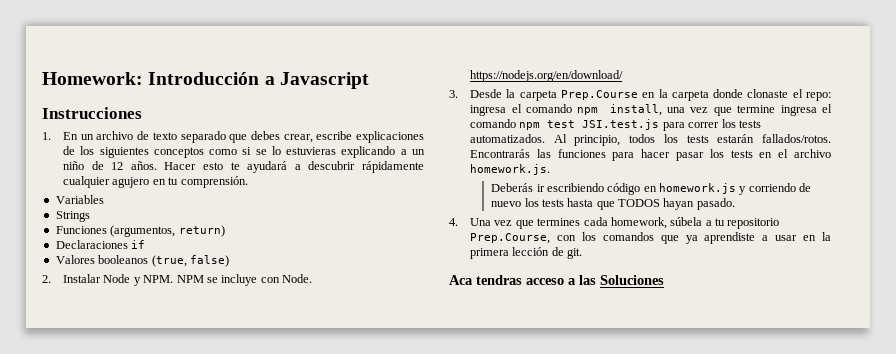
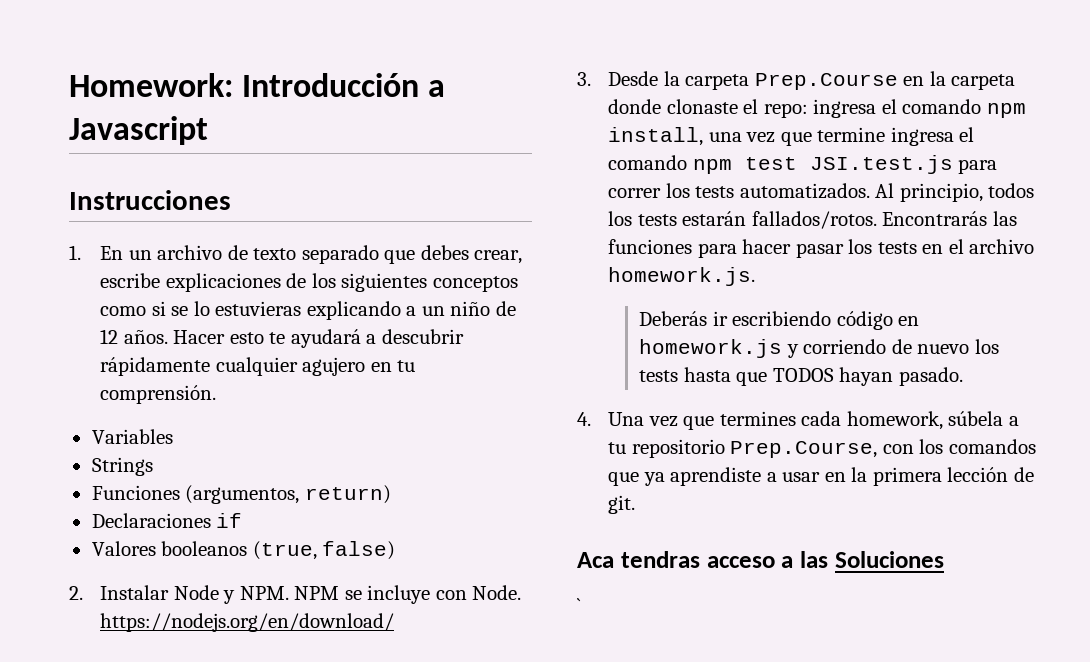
(664, 280) none -> [577,598,581,613] // `

